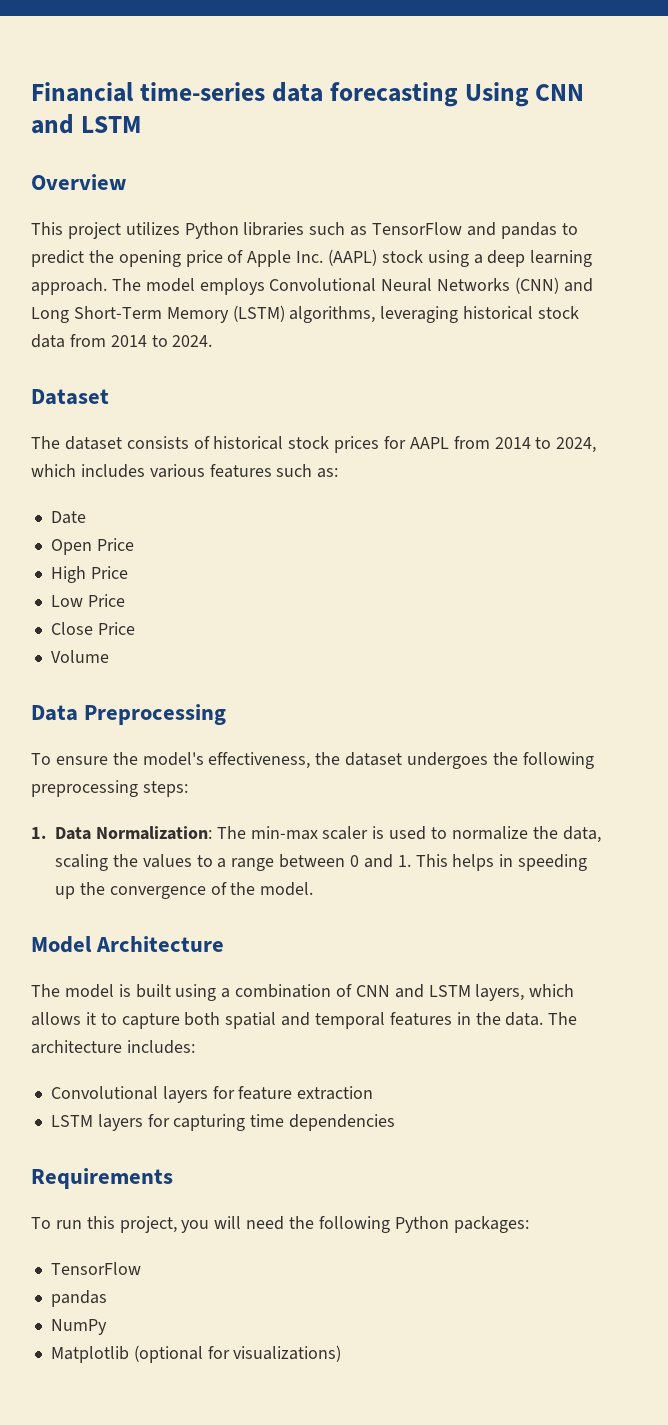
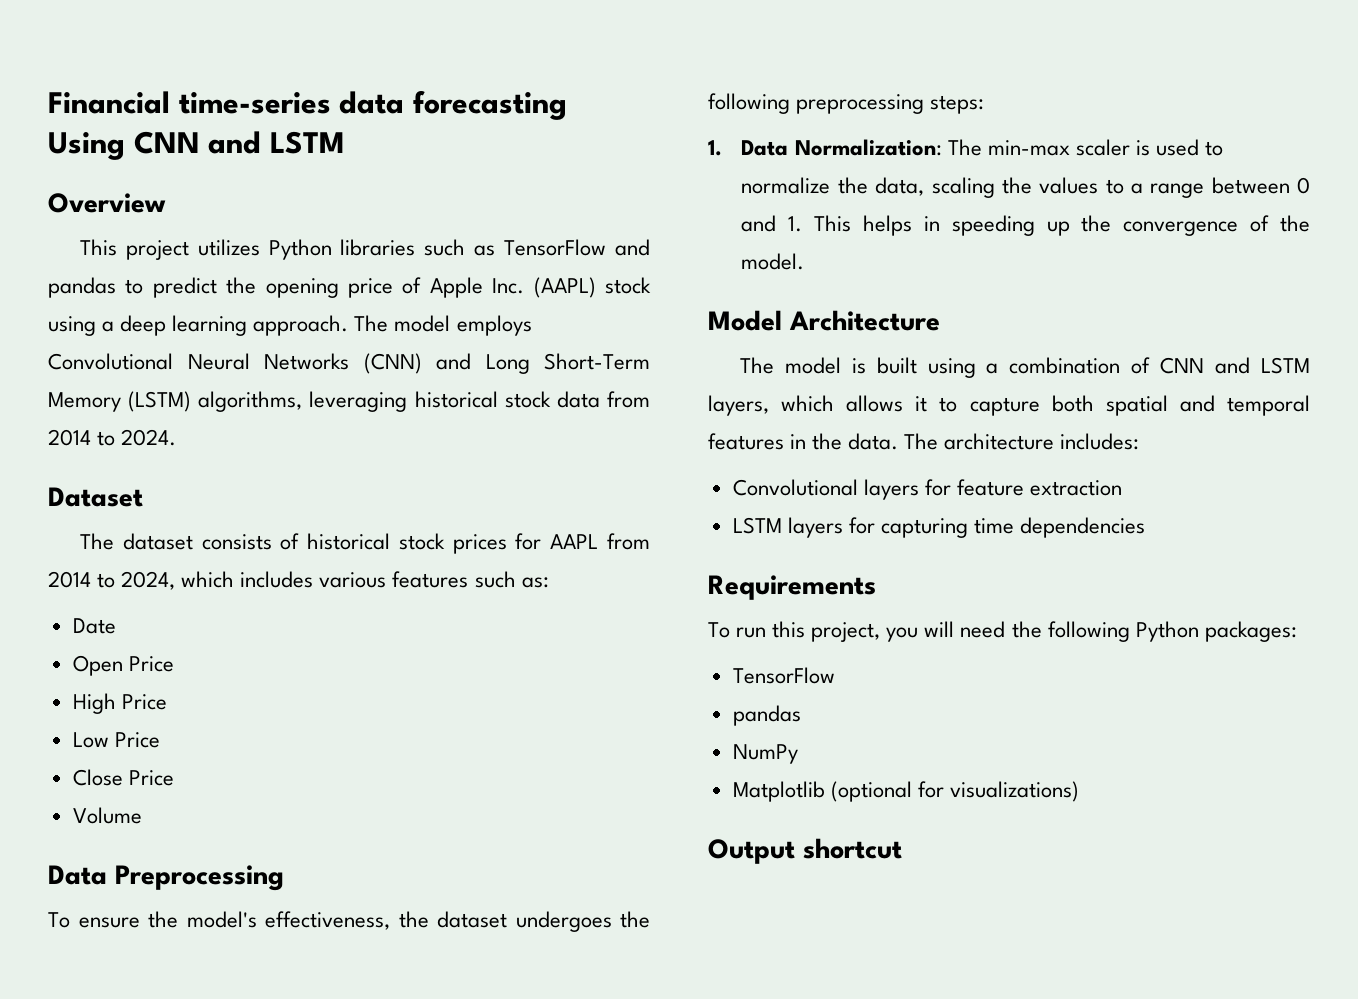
(342, 1353) none -> [708,838,902,864] // Output shortcut

